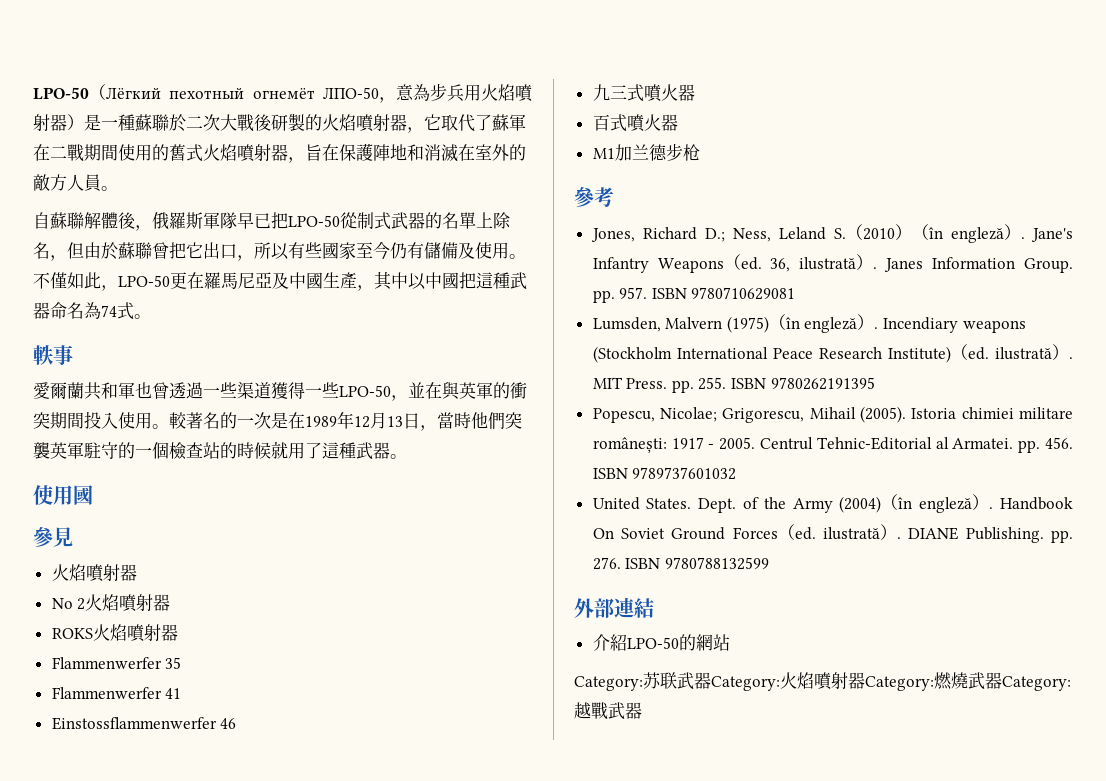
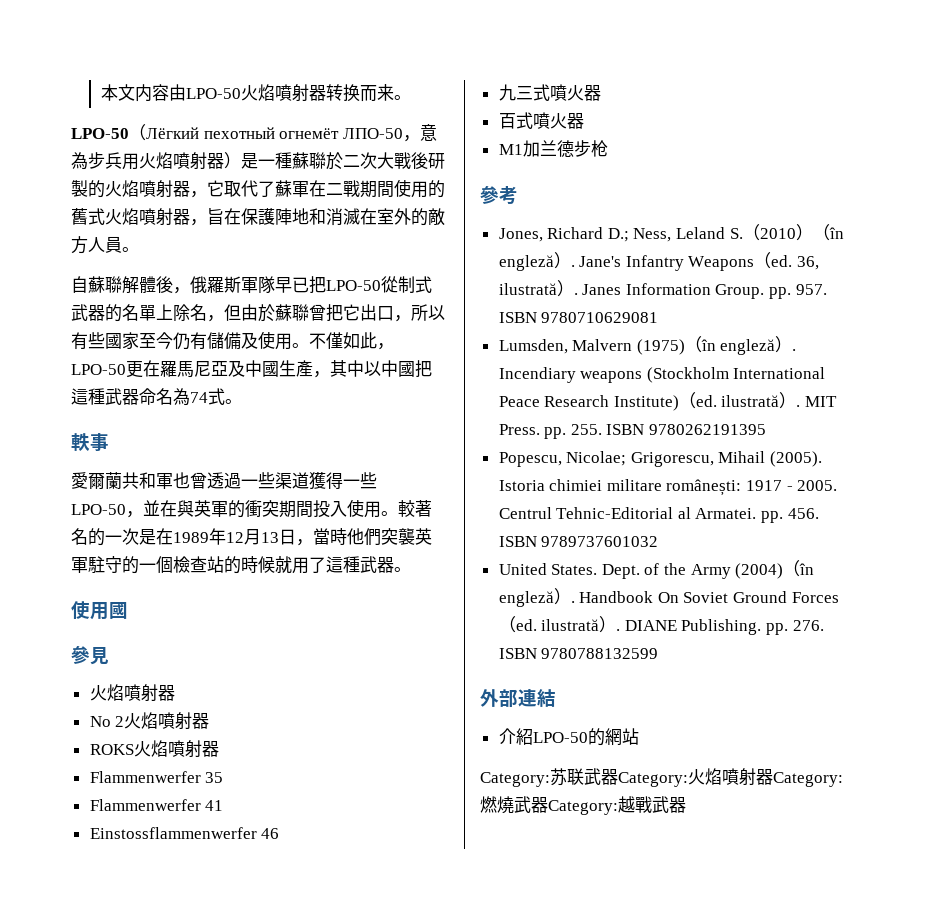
(33, 93) none -> [100,84,411,102] 本文内容由LPO-50火焰噴射器转换而来。 //

